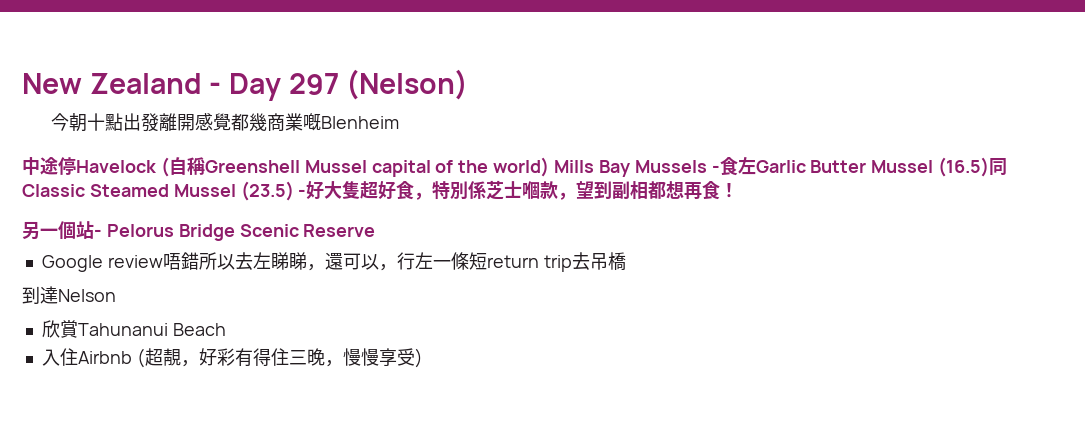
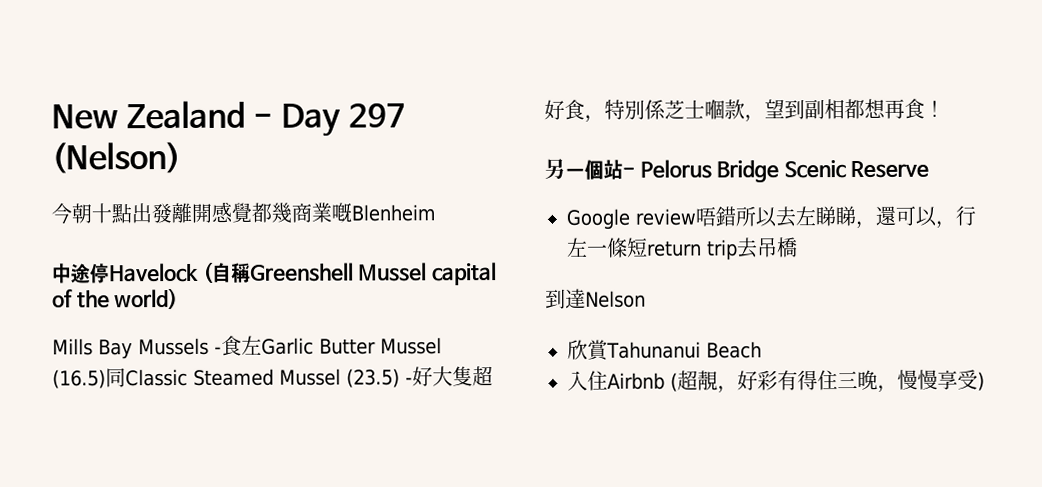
(550, 167) none -> (179, 299) //

